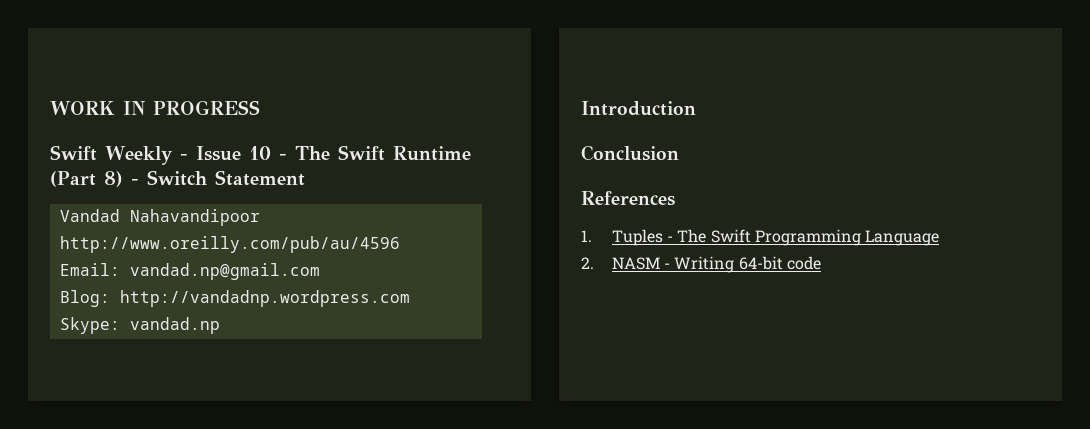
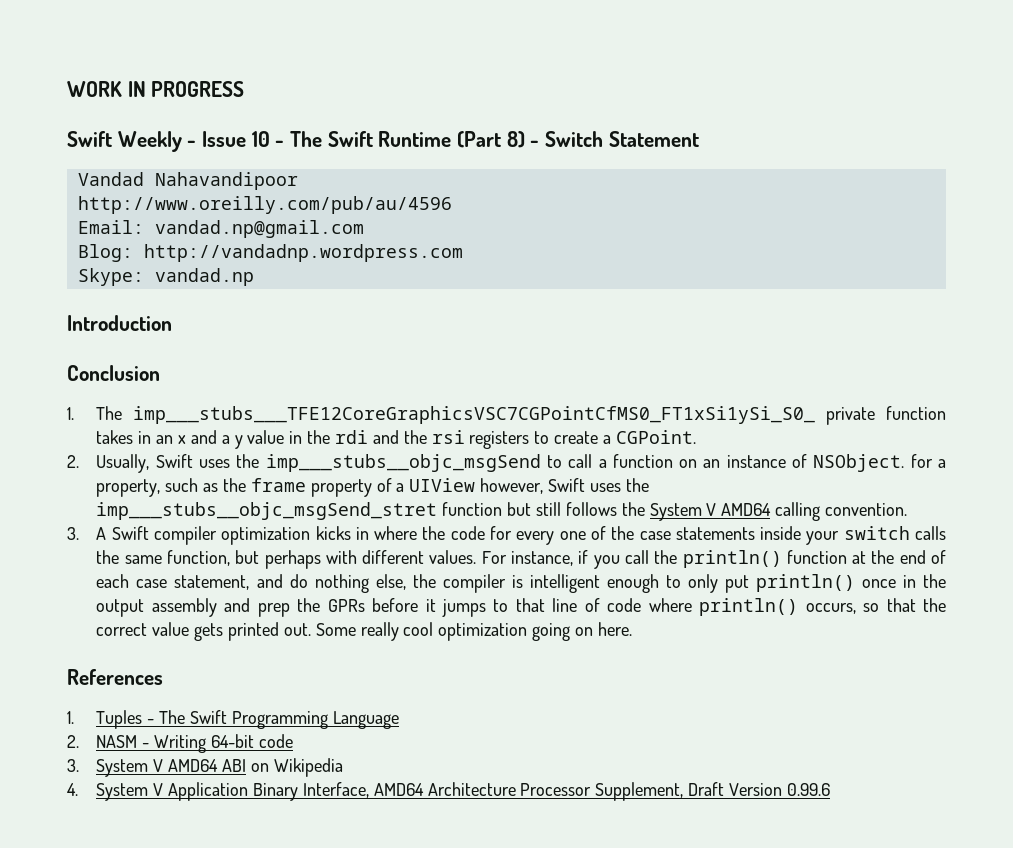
(679, 153) none -> [67,406,946,425] [96,430,696,449] [67,454,946,473] [96,478,649,497] [96,502,907,521] [67,526,947,545] [96,550,947,569] [96,574,946,593] [96,598,947,617] [96,622,632,641] // 1. The imp___stubs___TFE12CoreGraphicsVSC7CGPointCfMS0_FT1xSi1ySi_S0_ private function takes in an x and a y value in the rdi and the rsi registers to create a CGPoint. // 2. Usually, Swift uses the imp___stubs__objc_msgSend to call a function on an instance of NSObject. for a property, such as the frame property of a UIView however, Swift uses the imp___stubs__objc_msgSend_stret function but still follows the System V AMD64 calling convention. // 3. A Swift compiler optimization kicks in where the code for every one of the case statements inside your switch calls the same function, but perhaps with different values. For instance, if you call the println() function at the end of each case statement, and do nothing else, the compiler is intelligent enough to only put println() once in the output assembly and prep the GPRs before it jumps to that line of code where println() occurs, so that the correct value gets printed out. Some really cool optimization going on here.
(821, 263) none -> [67,758,343,777] [67,782,830,801] // 3. System V AMD64 ABI on Wikipedia // 4. System V Application Binary Interface, AMD64 Architecture Processor Supplement, Draft Version 0.99.6

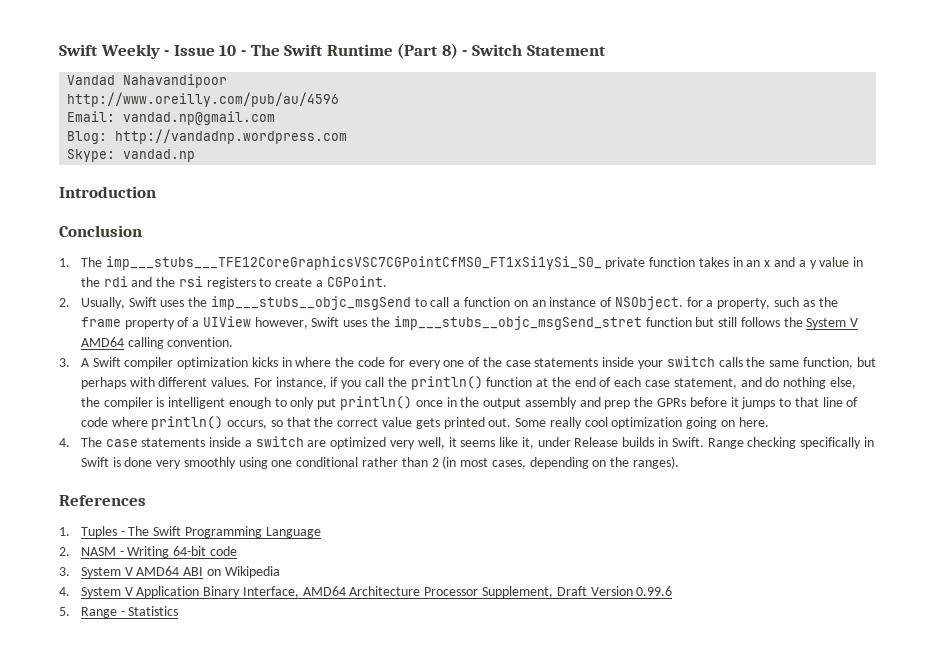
[67,81,245,97] WORK IN PROGRESS // -> (59, 50) none
(632, 629) none -> [59,436,874,449] [80,456,679,469] // 4. The case statements inside a switch are optimized very well, it seems like it, under Release builds in Swift. Range checking specifically in Swift is done very smoothly using one conditional rather than 2 (in most cases, depending on the ranges).
(830, 789) none -> [59,606,179,618] // 5. Range - Statistics

